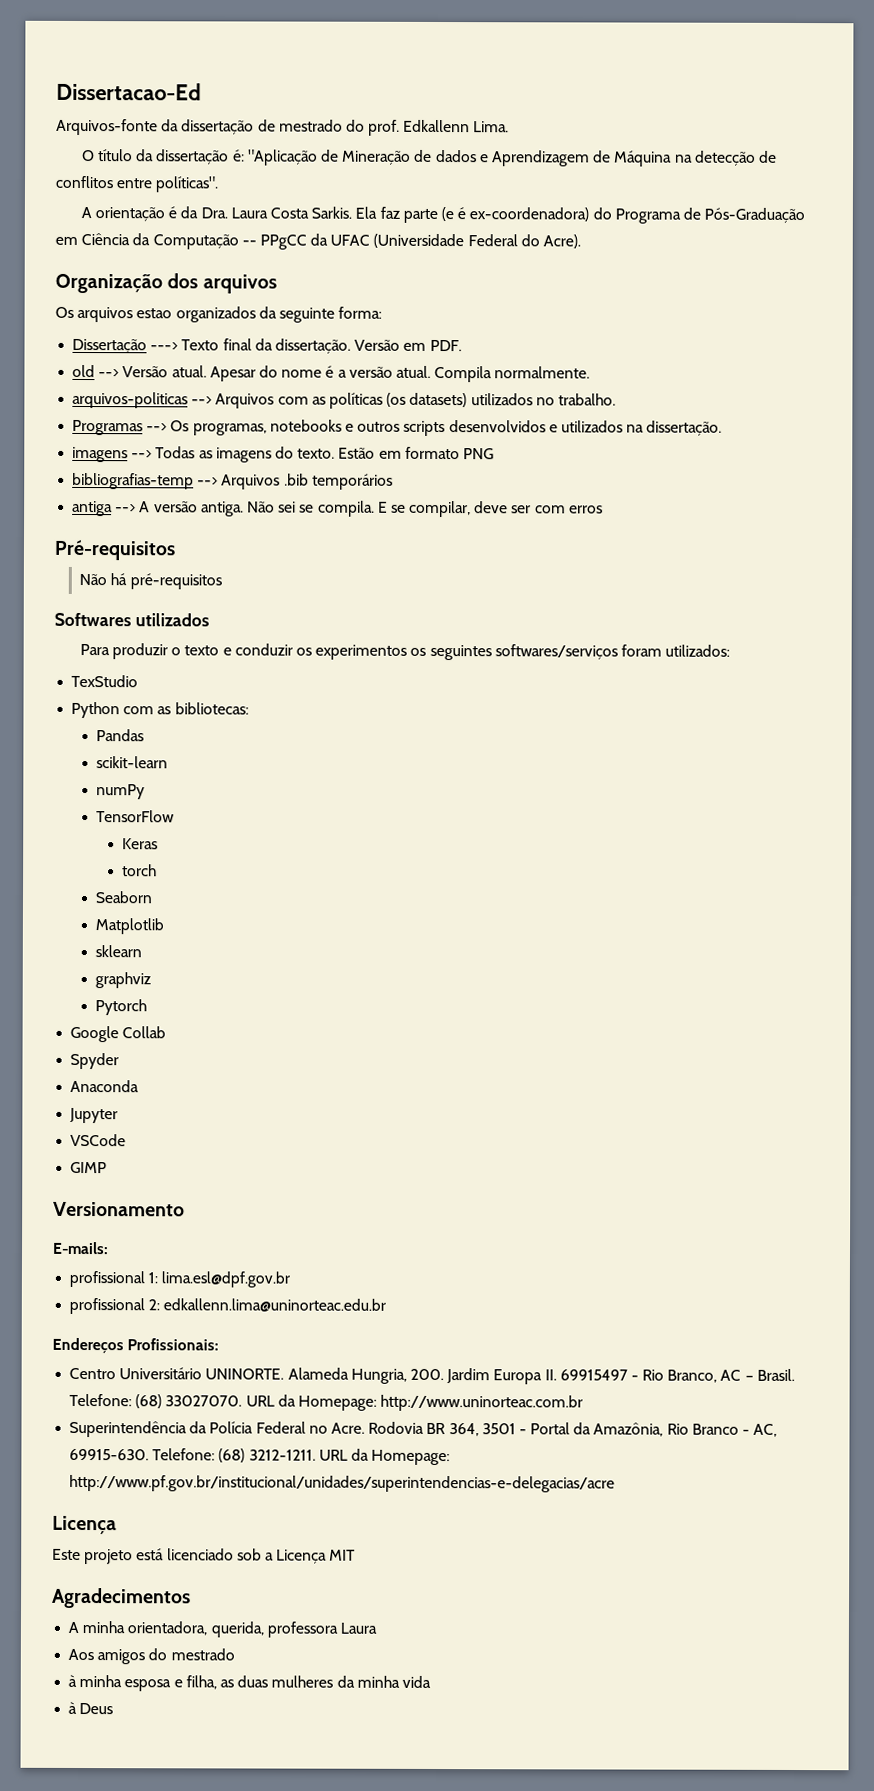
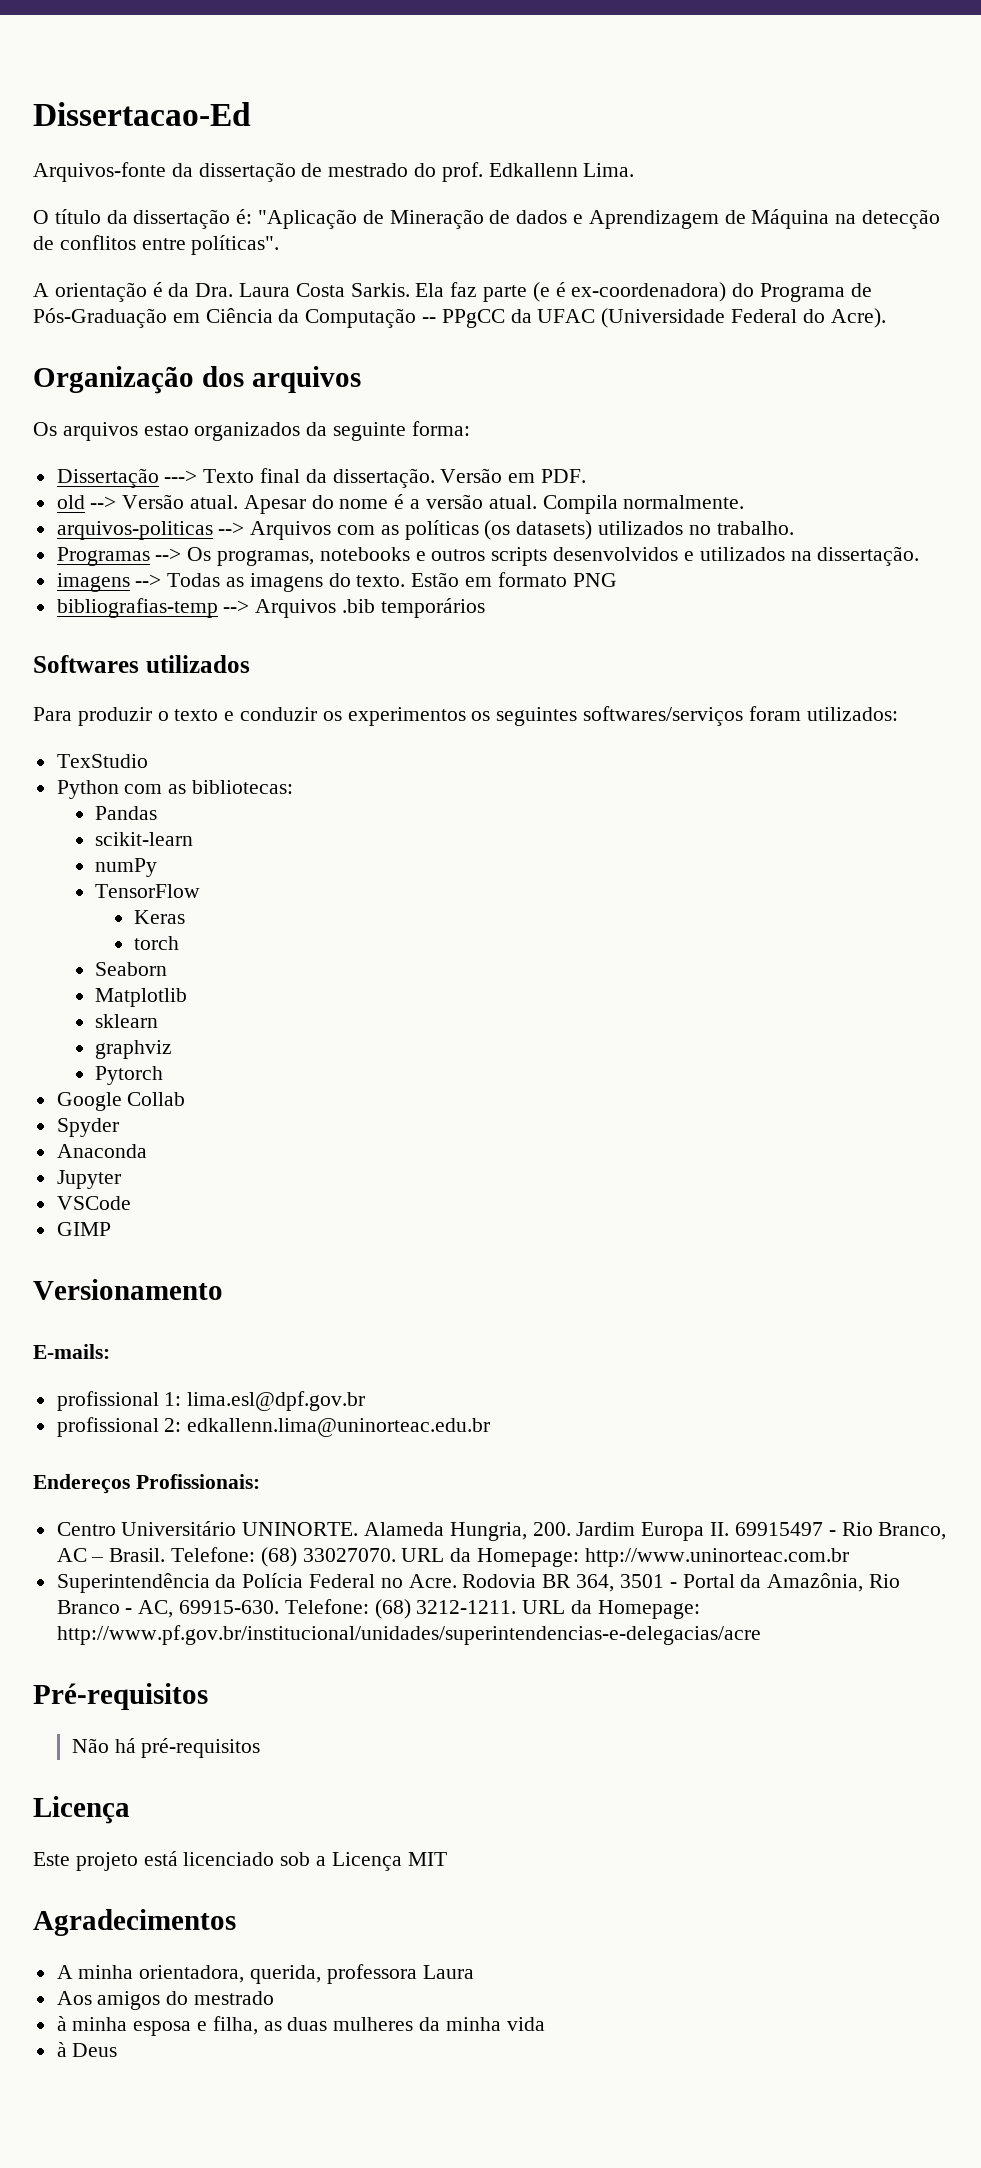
[72,500,603,518] [54,539,175,561] [79,573,222,590] // antiga --> A versão antiga. Não sei se compila. E se compilar, deve ser com erros // Pré-requisitos // Não há pré-requisitos -> (485, 608) none
(616, 1483) none -> [33,1683,208,1710] [71,1738,261,1758] // Pré-requisitos // Não há pré-requisitos

